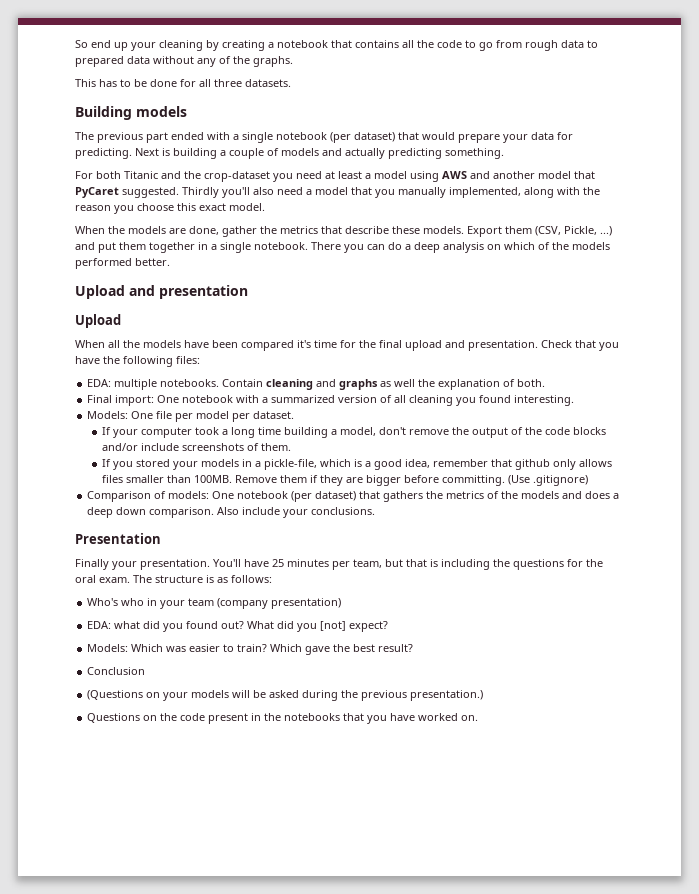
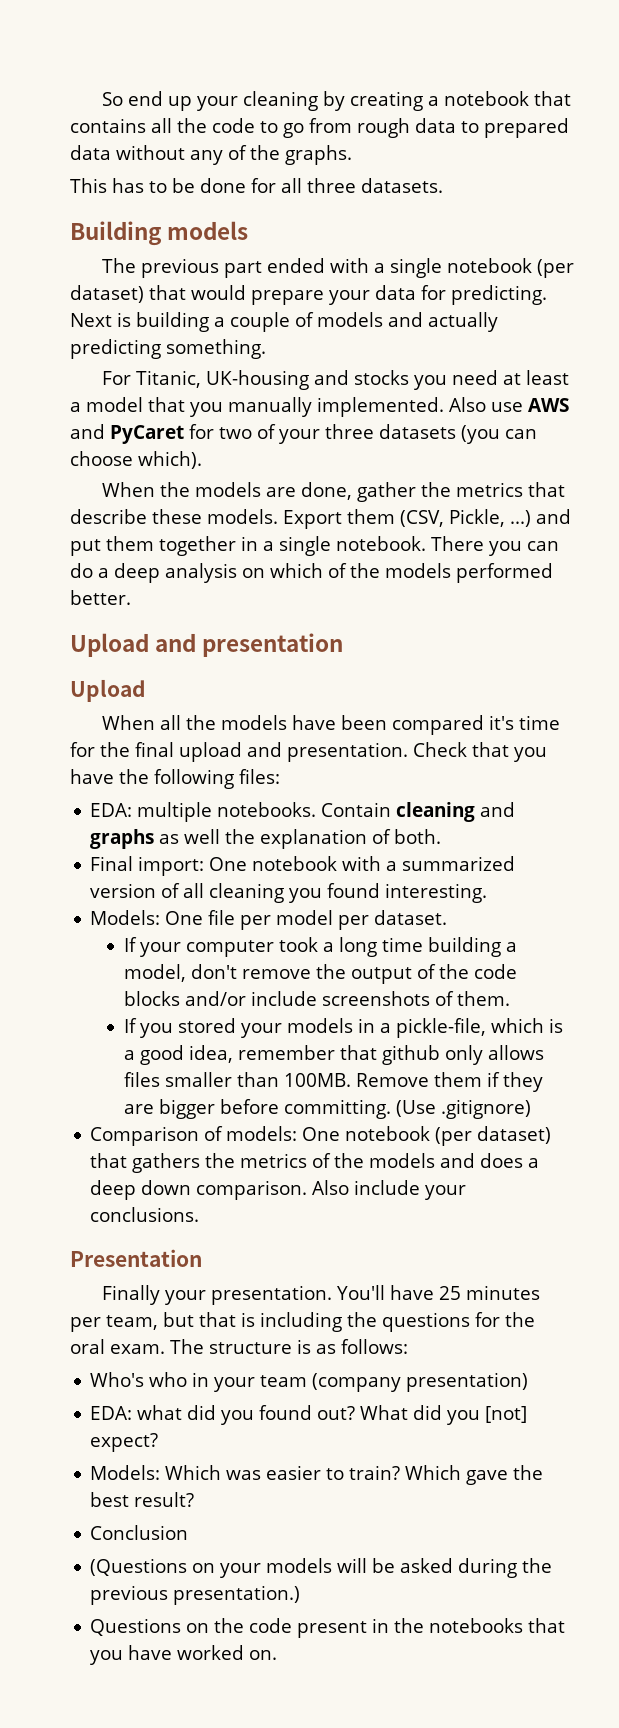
[96,171,270,182] both Titanic and the crop-dataset -> [135,370,409,390] Titanic, UK-housing and stocks
[410,171,595,182] [75,187,600,198] [75,203,265,214] using AWS and another model that PyCaret suggested. Thirdly you'll also need a model that you manually implemented, along with the reason you choose this exact model. -> [148,397,569,417] [70,424,537,444] [70,451,202,469] that you manually implemented. Also use AWS and PyCaret for two of your three datasets (you can choose which).

